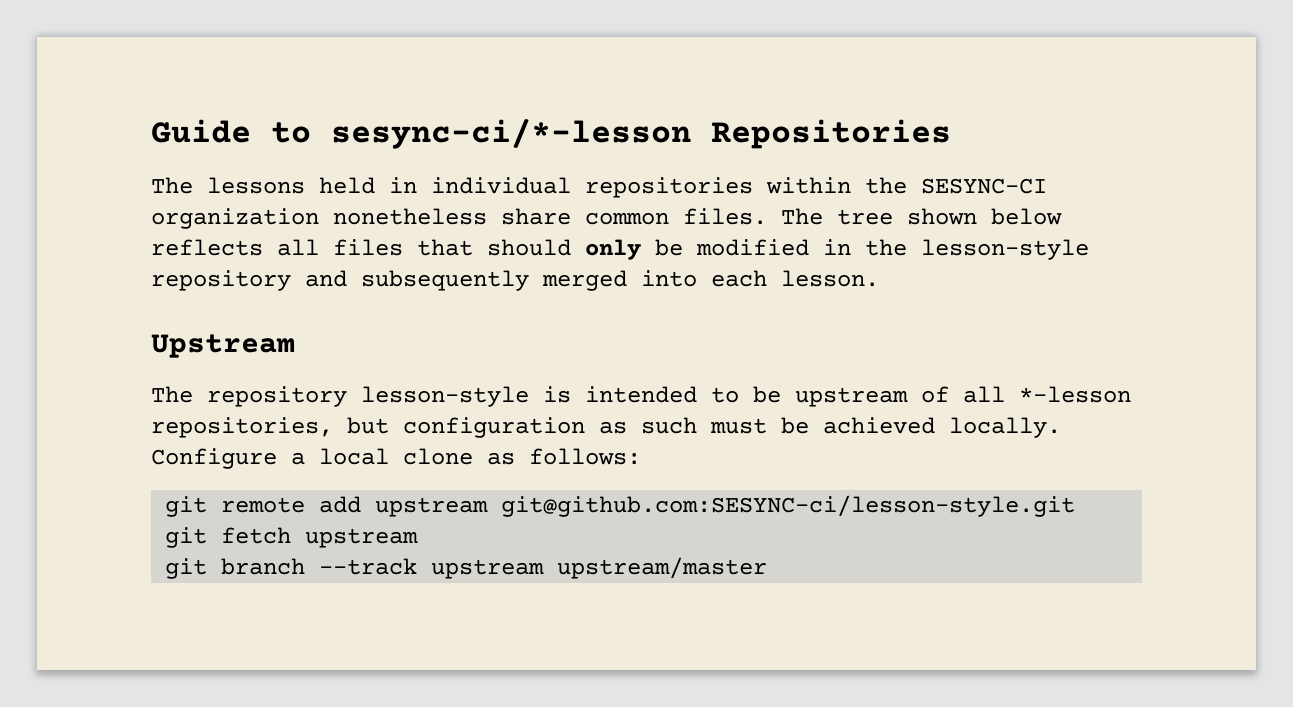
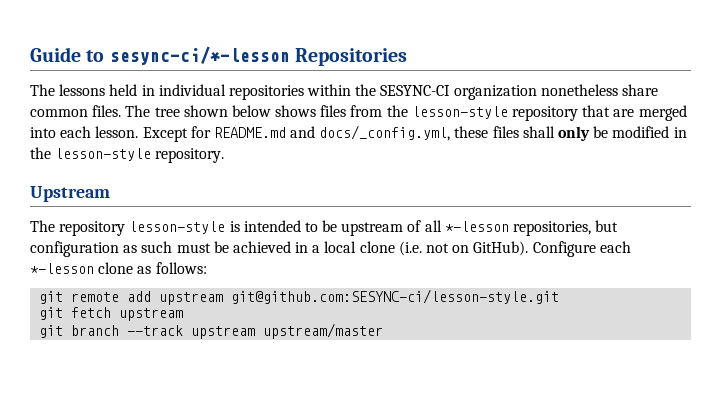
[151,239,571,256] reflects all files that should -> [275,105,687,121] [30,125,555,142] shows files from the lesson-style repository that are merged into each lesson. Except for README.md and docs/_config.yml, these files shall
[151,270,879,291] repository and subsequently merged into each lesson. -> [155,148,225,163] repository.
[949,417,1061,438] [151,448,277,469] locally. Configure -> [295,242,309,253] in
(473, 456) none -> [398,241,631,257] [30,262,134,274] (i.e. not on GitHub). Configure each *-lesson clone

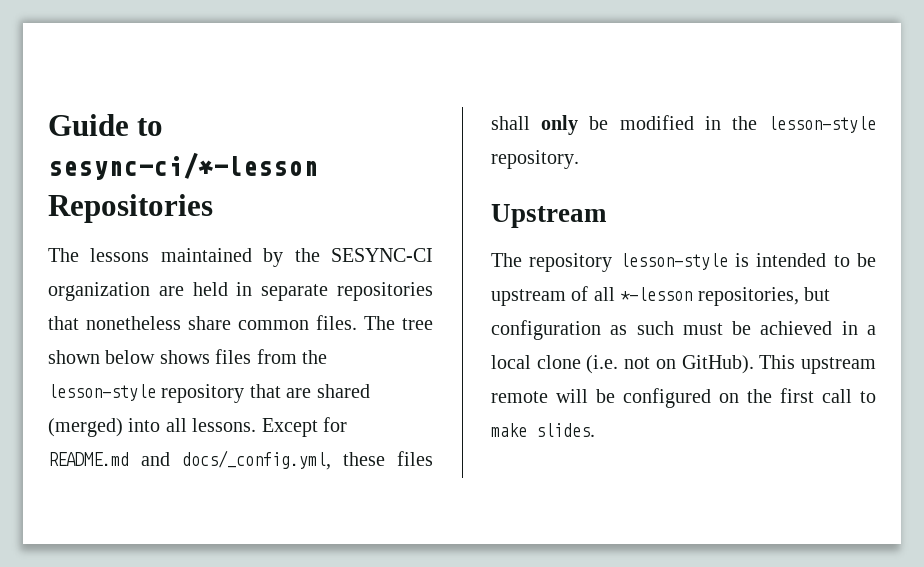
[109,84,537,100] held in individual repositories within the SESYNC-CI organization -> [160,248,433,267] [48,282,434,301] [48,316,79,330] maintained by the SESYNC-CI organization are held in separate repositories that
[638,105,687,121] [30,126,139,138] merged into each lesson. -> [316,384,370,398] [48,418,257,437] shared (merged) into all lessons.
[532,241,631,257] [30,262,207,274] [39,289,560,305] [39,307,184,321] [39,323,384,339] Configure each *-lesson clone as follows: // git remote add upstream git@github.com:SESYNC-ci/lesson-style.git // git fetch upstream // git branch --track upstream upstream/master -> [759,355,876,374] [491,388,876,408] [491,423,595,437] This upstream remote will be configured on the first call to make slides.

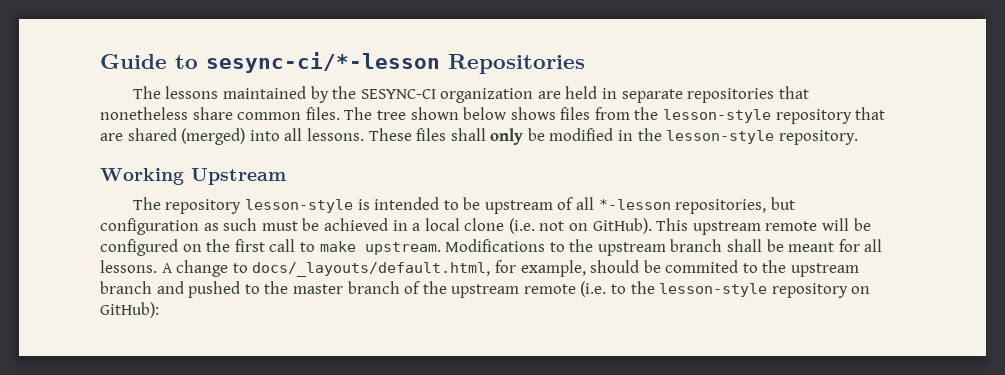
[261,417,347,437] [48,450,385,470] Except for README.md and docs/_config.yml, these -> [368,128,412,141] These
(579, 159) none -> [100,168,184,185] Working
[536,423,595,437] slides. -> [364,239,883,256] [100,260,860,277] [100,281,871,298] [100,302,159,318] upstream. Modifications to the upstream branch shall be meant for all lessons. A change to docs/_layouts/default.html, for example, should be commited to the upstream branch and pushed to the master branch of the upstream remote (i.e. to the lesson-style repository on GitHub):

